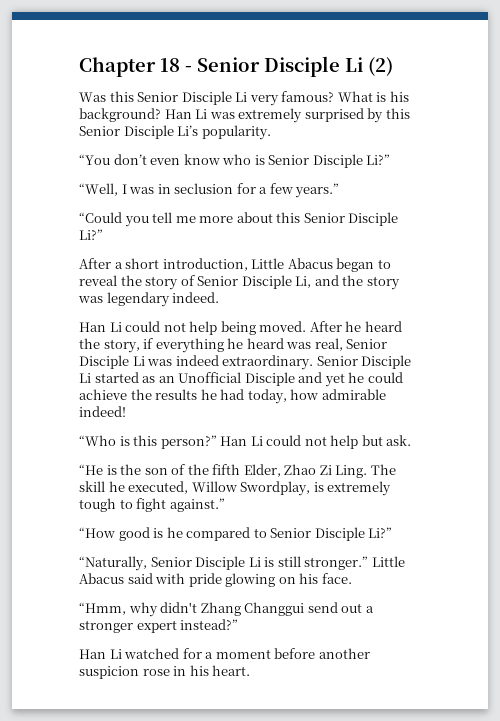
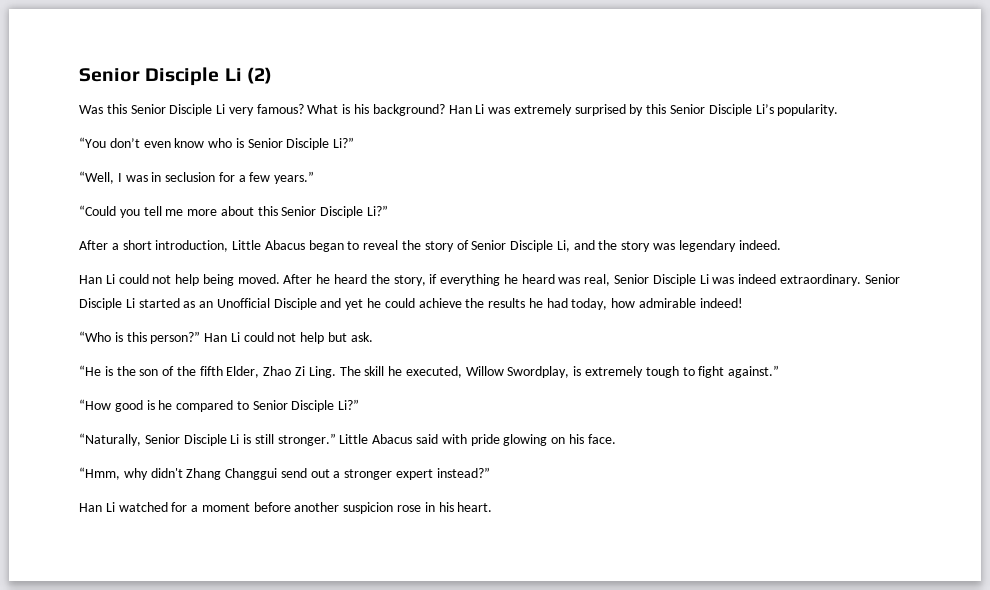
[79,57,192,77] Chapter 18 - -> (79, 75) none

